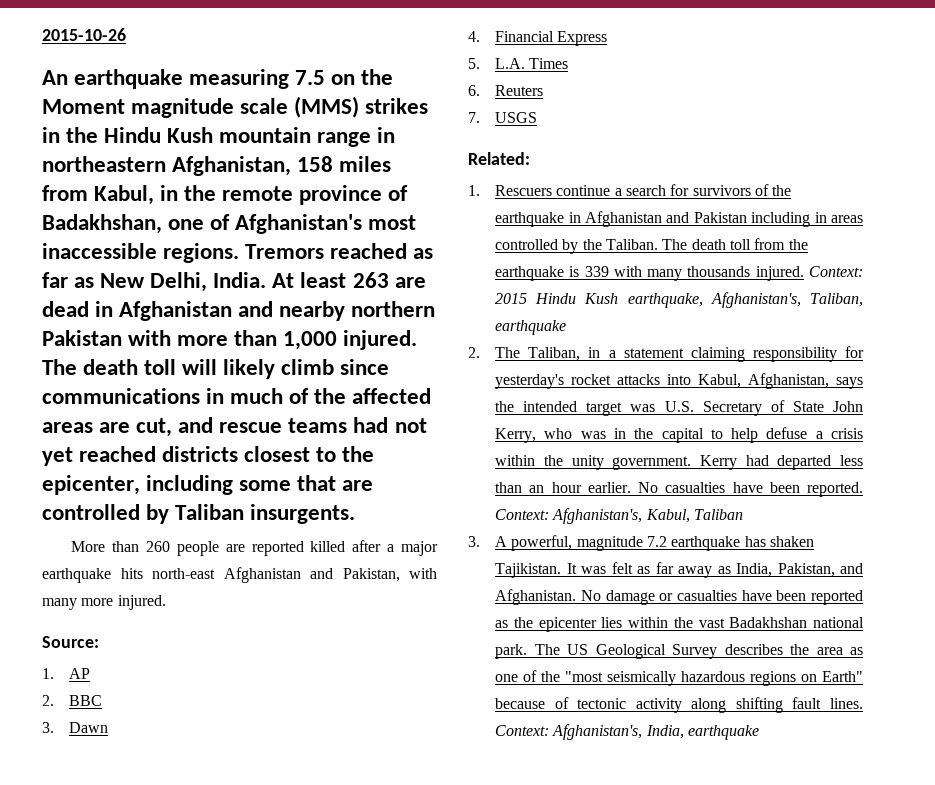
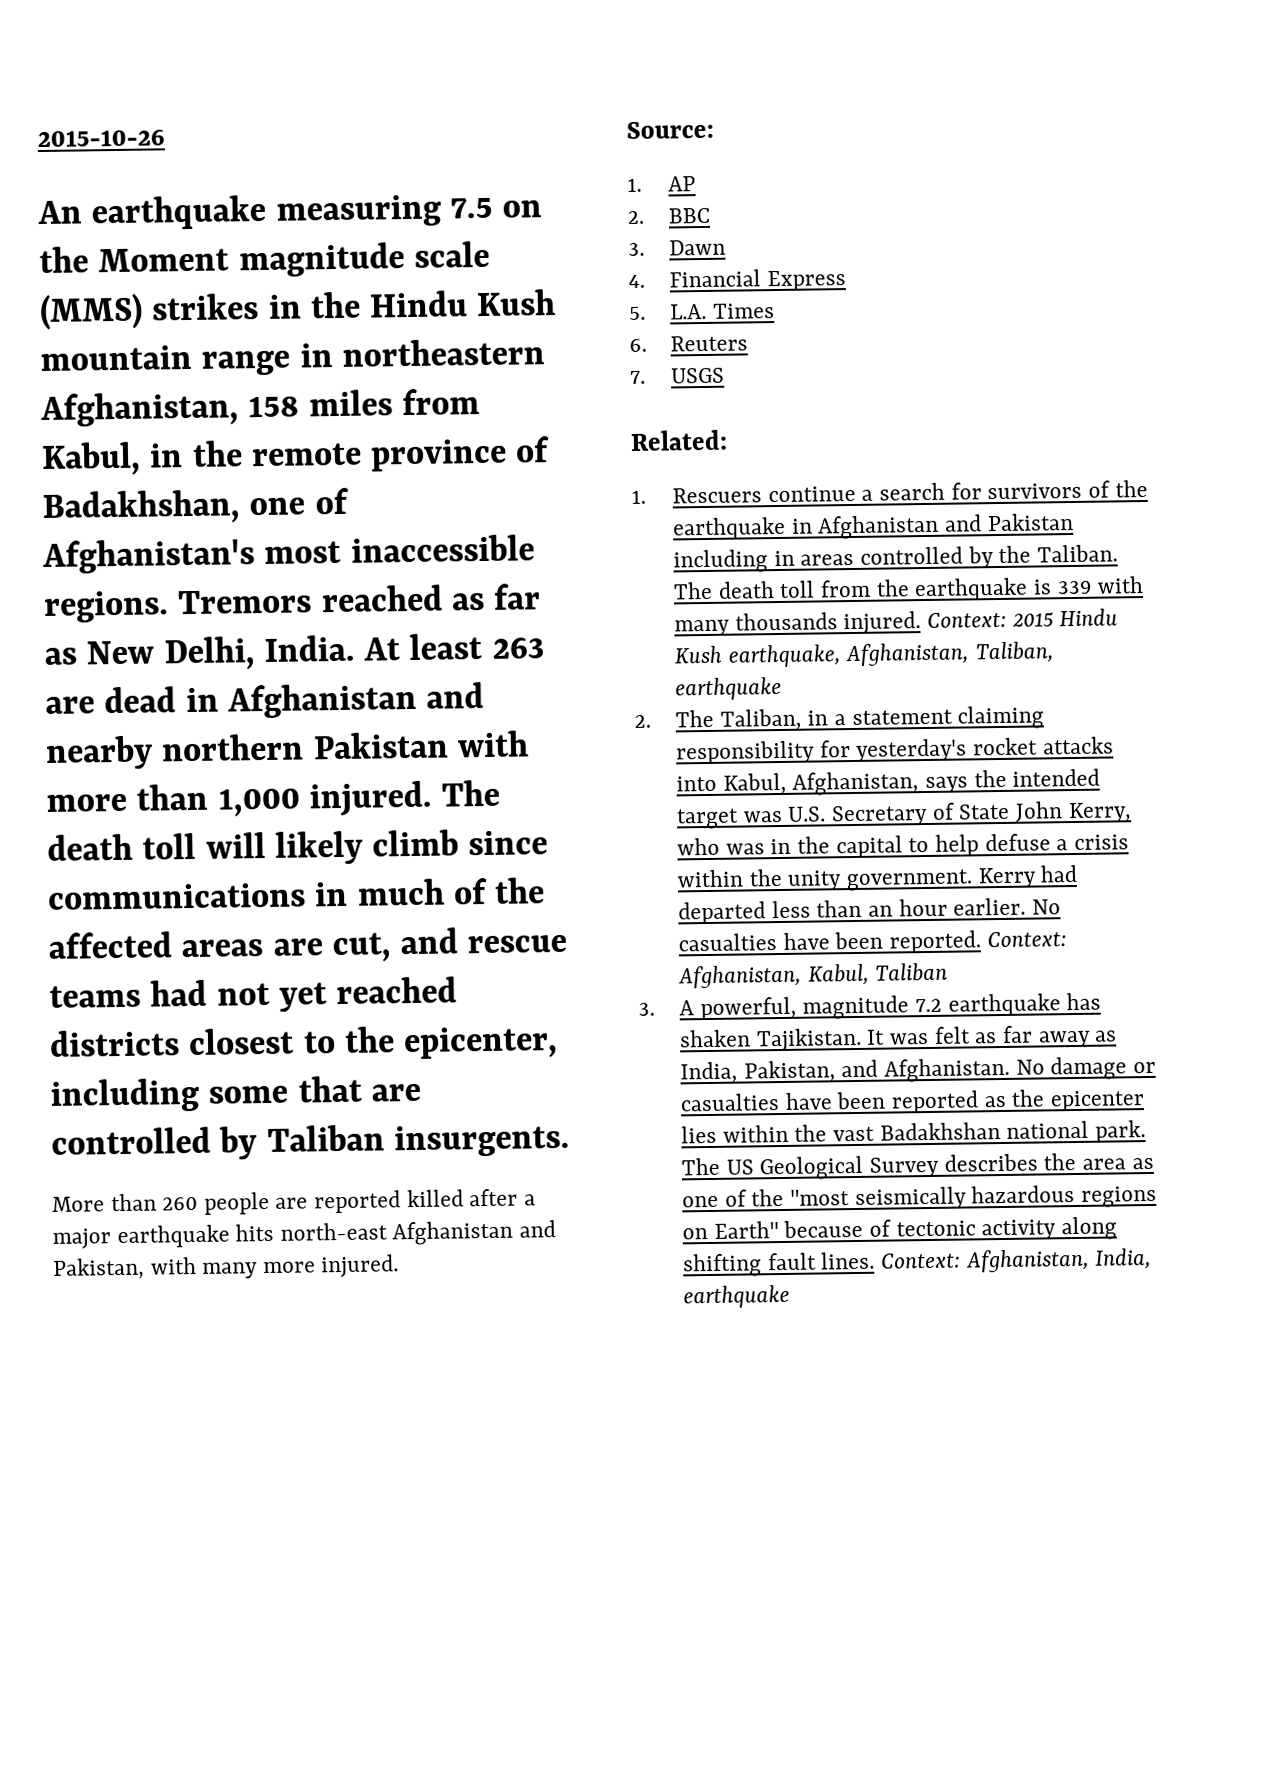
[710,292,801,308] Afghanistan's, -> [845,642,970,667] Afghanistan,
[552,508,643,524] Afghanistan's, -> [678,964,803,989] Afghanistan,
[552,724,643,740] Afghanistan's, -> [964,1248,1090,1273] Afghanistan,

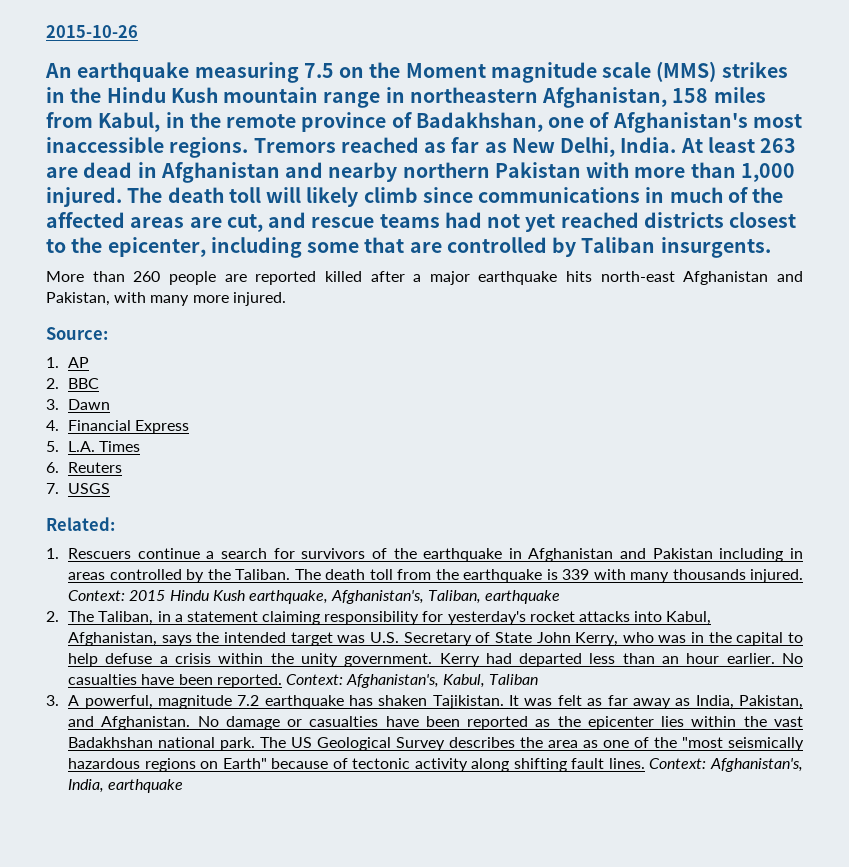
[845,642,970,667] Afghanistan, -> [331,590,425,604] Afghanistan's,
[678,964,803,989] Afghanistan, -> [346,674,440,688] Afghanistan's,
[964,1248,1090,1273] Afghanistan, -> [710,758,803,772] Afghanistan's,

